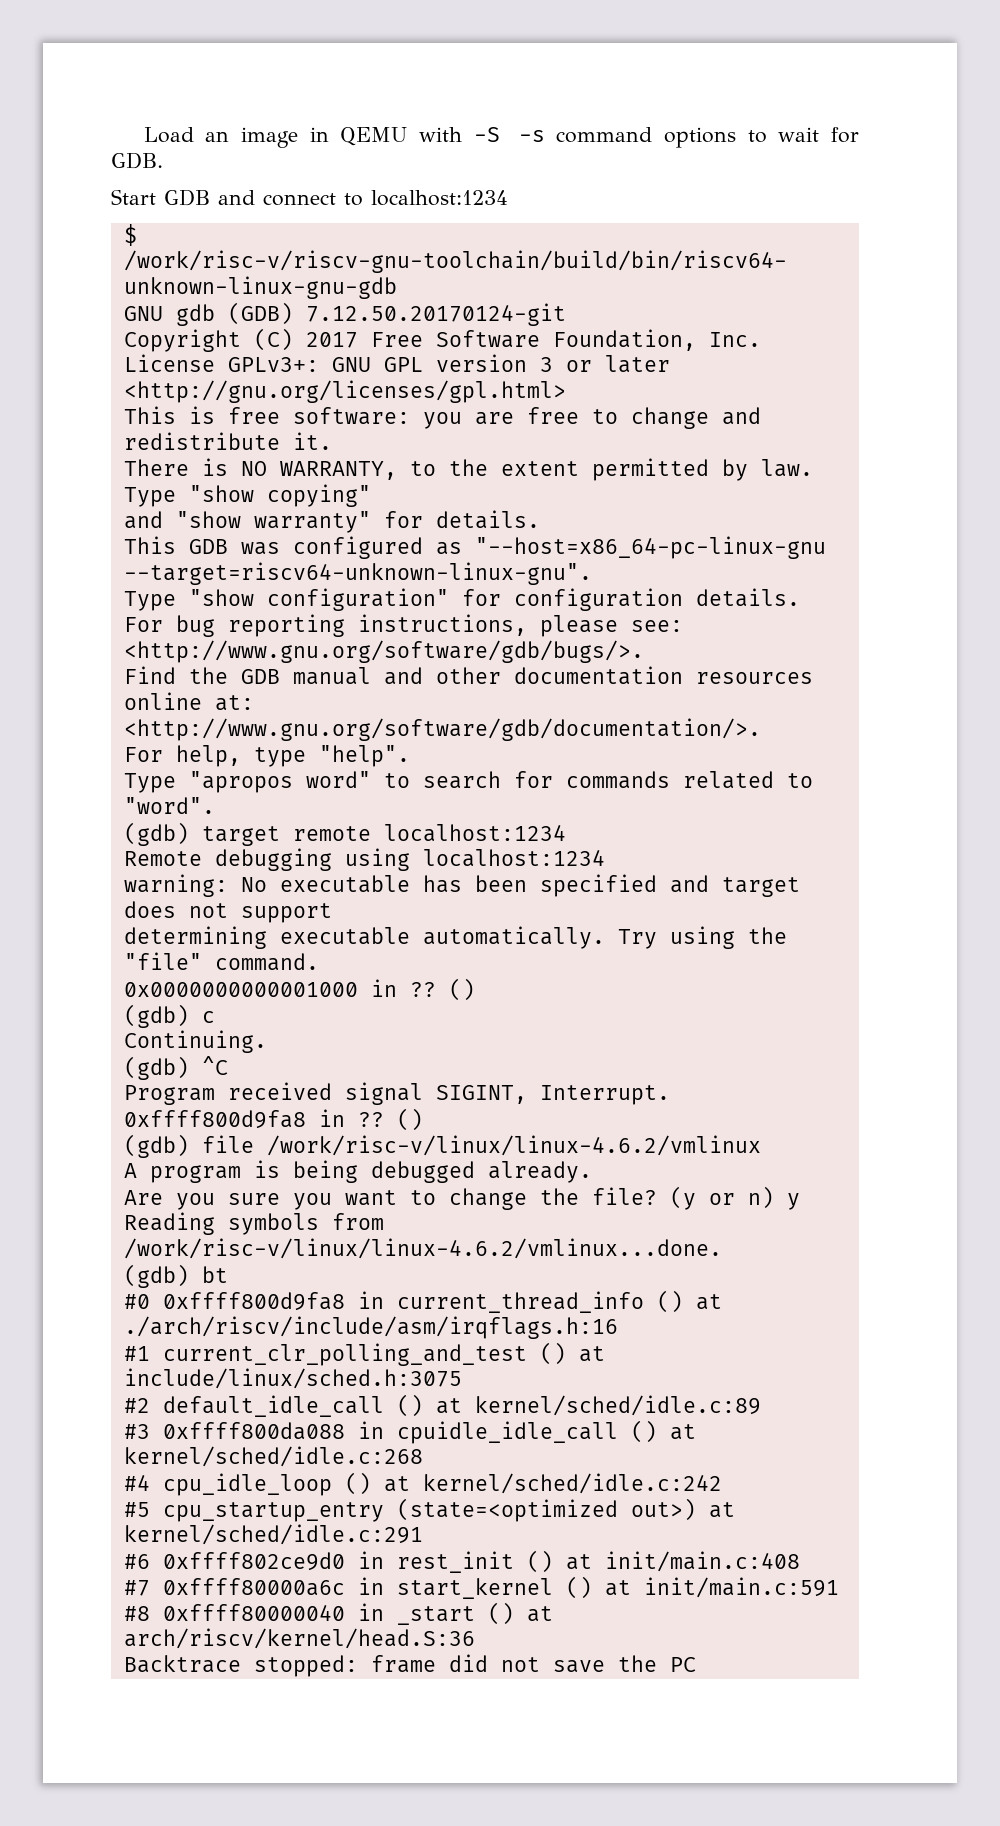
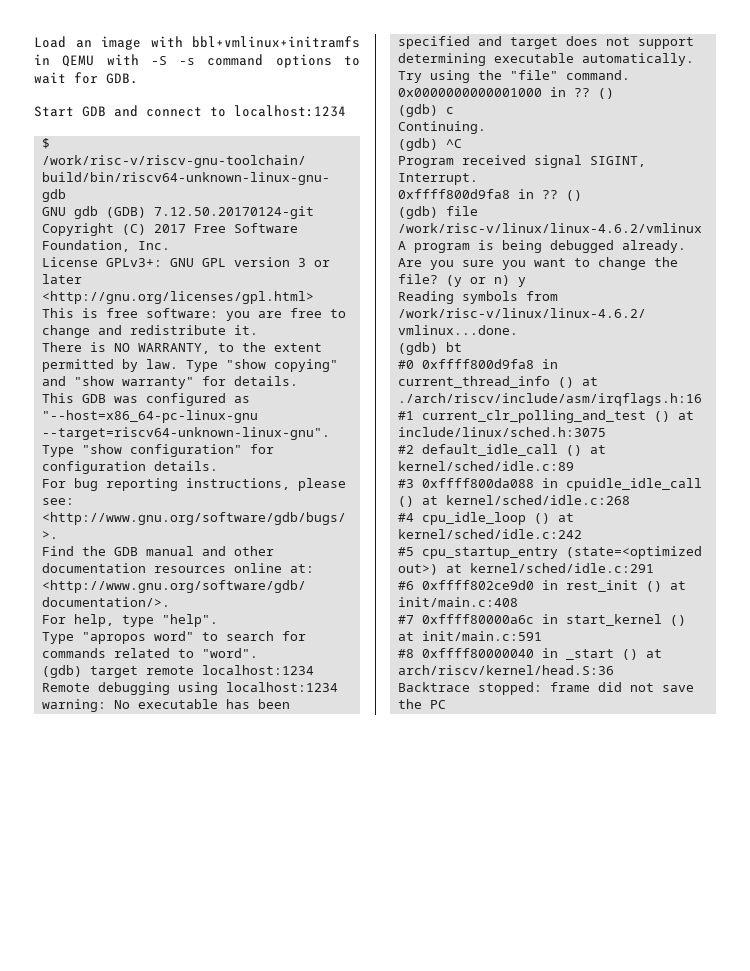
(299, 137) none -> [150,36,360,48] with bbl+vmlinux+initramfs

